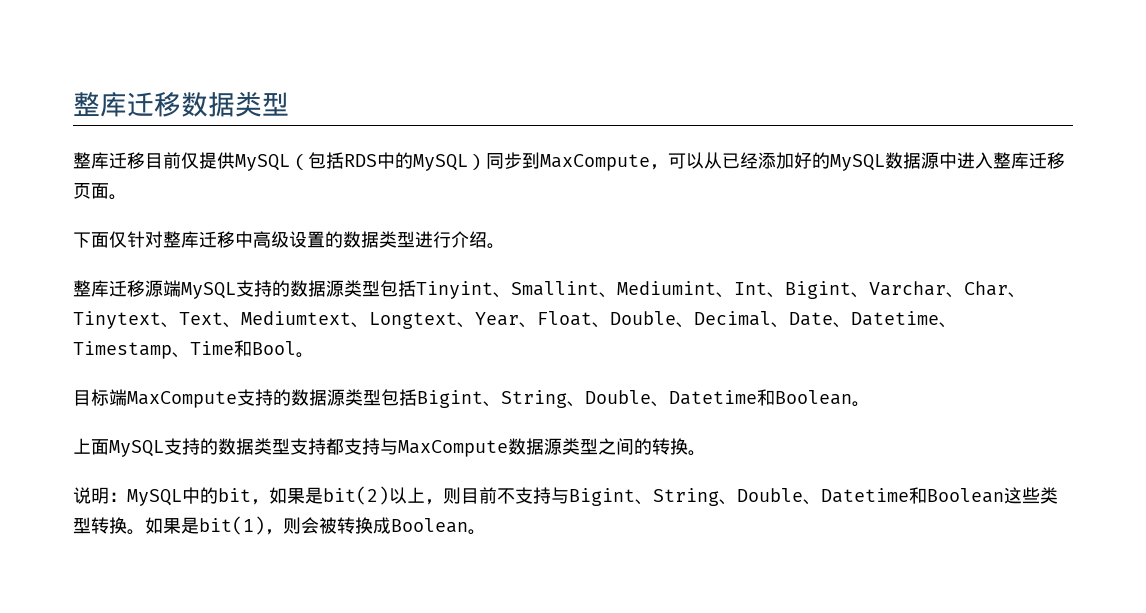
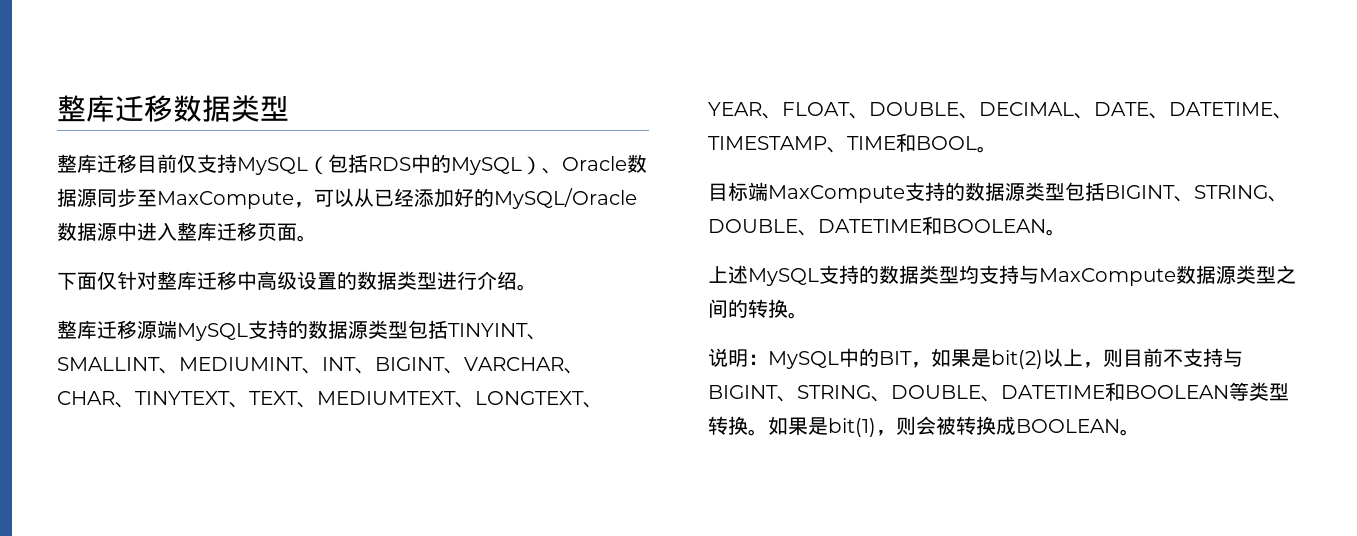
[199,152,235,169] 提供 -> [197,154,237,173] 支持
[486,152,540,169] 同步到 -> [542,154,647,174] [57,188,157,208] 、Oracle数据源同步至
[830,154,885,171] MySQL -> [494,188,637,209] MySQL/Oracle
[416,281,1026,299] [73,311,957,329] [73,340,296,359] Tinyint、Smallint、Mediumint、Int、Bigint、Varchar、Char、Tinytext、Text、Mediumtext、Longtext、Year、Float、Double、Decimal、Date、Datetime、Timestamp、Time和Bool -> [448,323,547,340] [57,357,584,374] [57,391,603,408] [708,102,1293,119] [708,133,977,153] TINYINT、SMALLINT、MEDIUMINT、INT、BIGINT、VARCHAR、CHAR、TINYTEXT、TEXT、MEDIUMTEXT、LONGTEXT、YEAR、FLOAT、DOUBLE、DECIMAL、DATE、DATETIME、TIMESTAMP、TIME和BOOL
[417,389,852,408] Bigint、String、Double、Datetime和Boolean -> [1105,185,1288,202] [708,216,1046,236] BIGINT、STRING、DOUBLE、DATETIME和BOOLEAN
[91,439,109,455] 面 -> [728,265,748,284] 述
[290,438,344,455] 支持都 -> [959,265,979,284] 均
[218,488,251,502] bit -> [879,351,912,365] BIT
[569,487,1040,506] Bigint、String、Double、Datetime和Boolean这些 -> [708,382,1249,402] BIGINT、STRING、DOUBLE、DATETIME和BOOLEAN等
[391,518,468,533] Boolean -> [1016,419,1120,433] BOOLEAN

